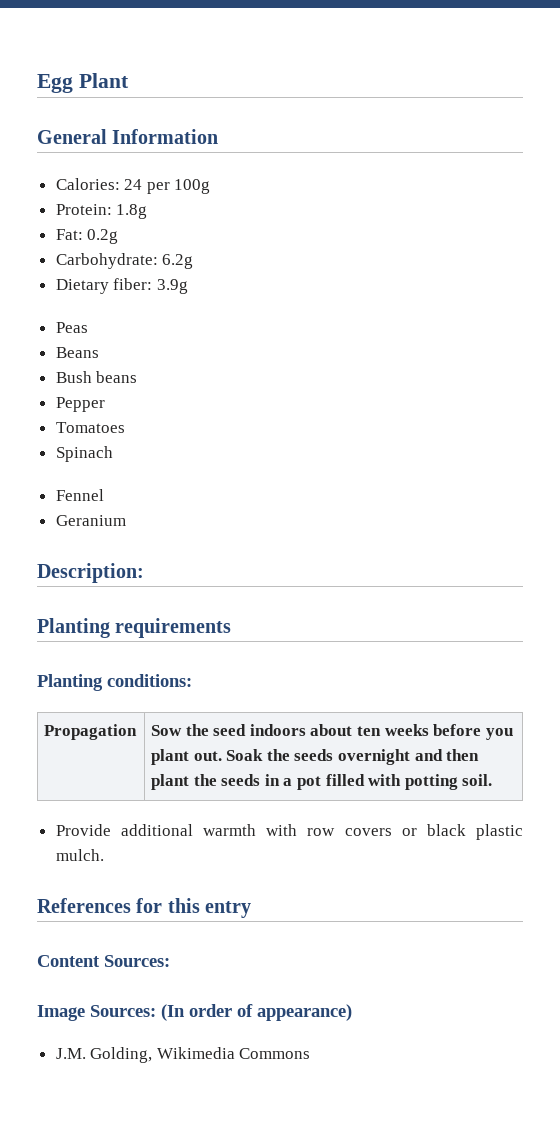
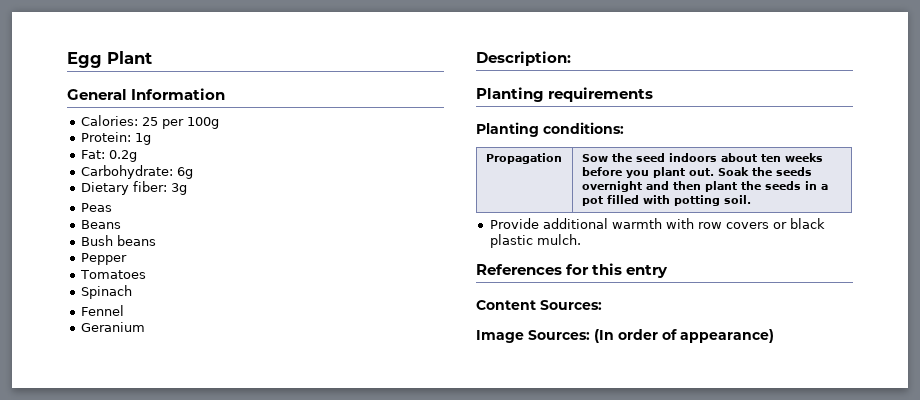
[124,179,143,190] 24 -> [141,117,158,126] 25
[116,204,148,219] 1.8g -> [134,133,151,145] 1g
[162,254,194,269] 6.2g -> [176,167,193,179] 6g
[156,279,188,294] 3.9g -> [170,183,187,195] 3g
[55,1047,311,1063] // J.M. Golding, Wikimedia Commons -> (774, 336) none

